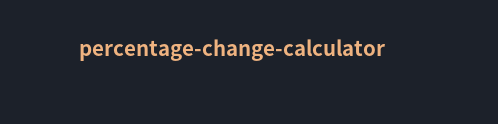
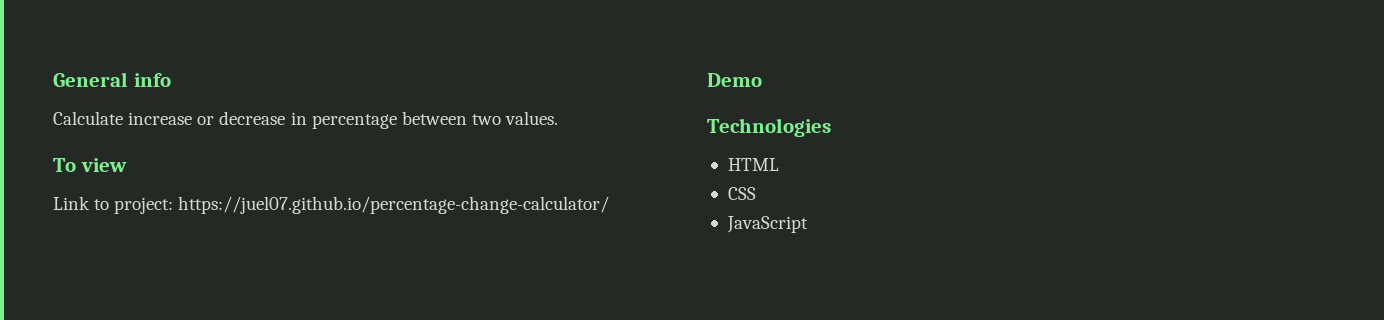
[79,39,385,61] percentage-change-calculator -> [53,72,171,87] [53,111,559,129] [53,158,127,172] [53,196,610,214] [707,73,762,87] [707,118,831,137] [727,158,779,171] [727,187,756,200] [726,216,808,233] General info // Calculate increase or decrease in percentage between two values. // To view // Link to project: https://juel07.github.io/percentage-change-calculator/ // Demo // Technologies // HTML // CSS // JavaScript

